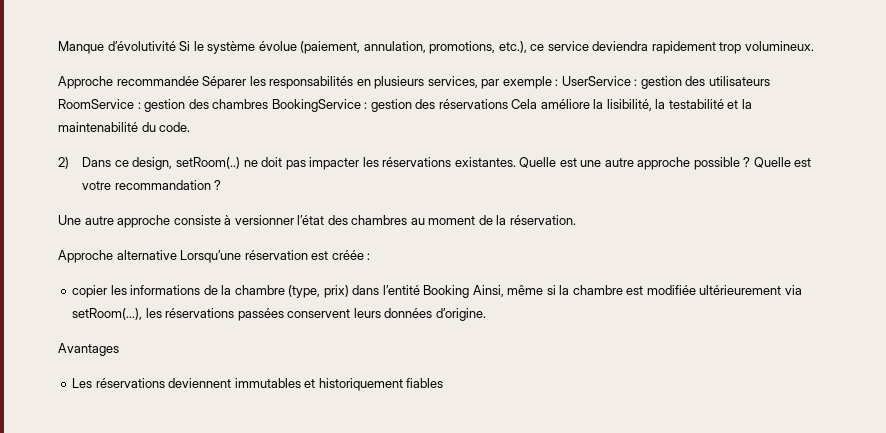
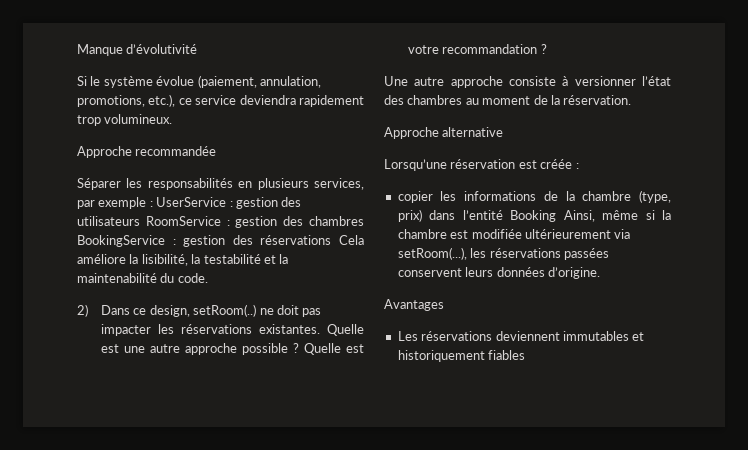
(176, 46) none -> (198, 49) //
(199, 81) none -> (217, 151) //
(177, 255) none -> (504, 132) //

